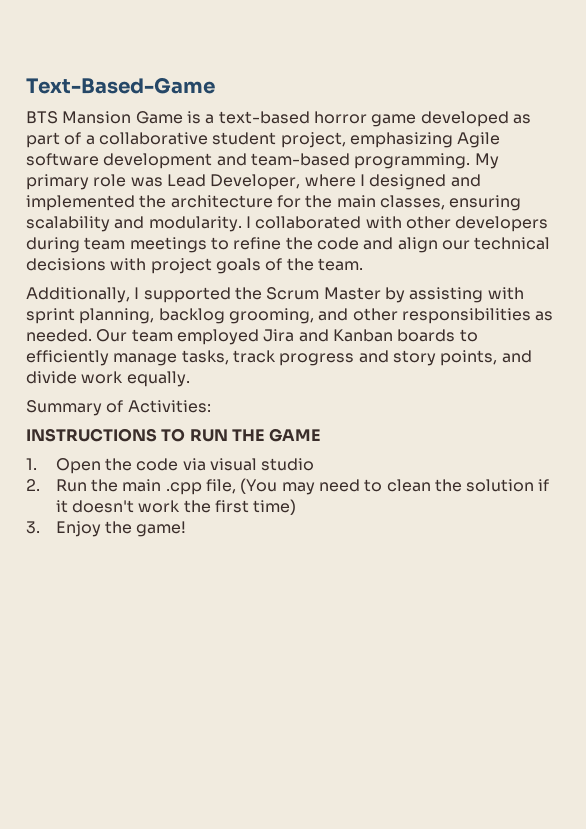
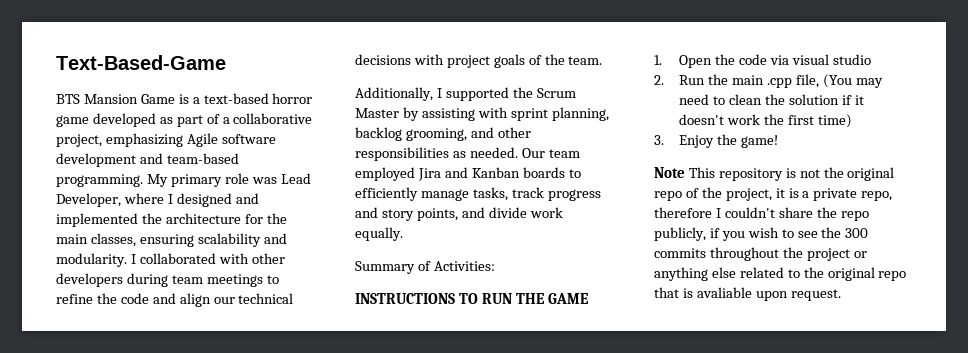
[212,132,277,145] student -> (313, 118) none
(187, 529) none -> [654,167,895,181] [654,187,893,201] [654,207,869,221] [654,227,869,241] [654,247,867,261] [654,267,907,281] [654,287,841,301] // Note This repository is not the original repo of the project, it is a private repo, therefore I couldn't share the repo publicly, if you wish to see the 300 commits throughout the project or anything else related to the original repo that is avaliable upon request.

